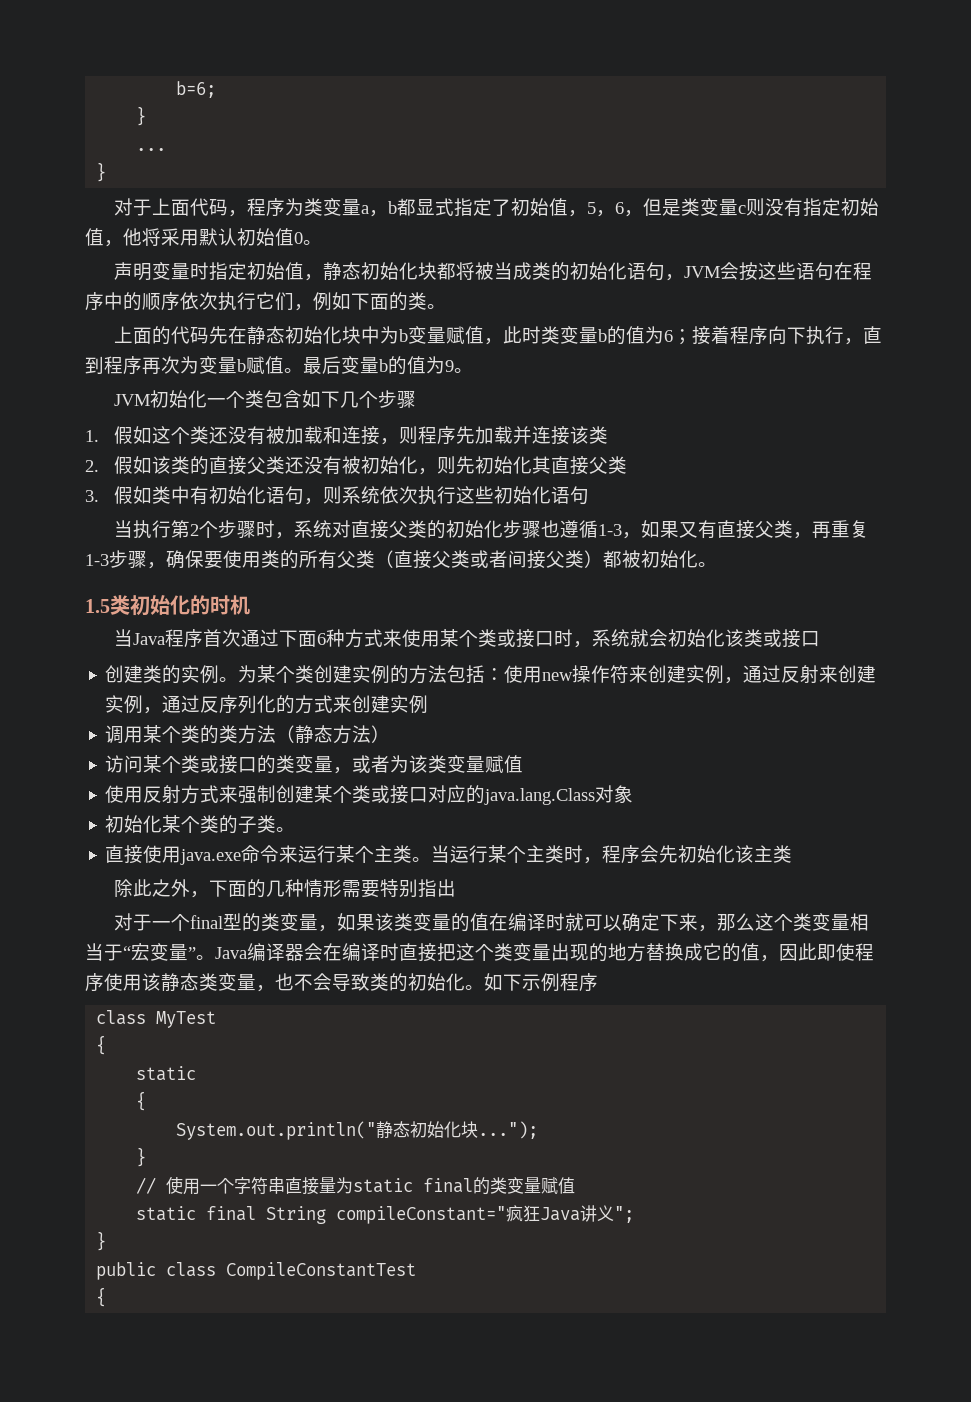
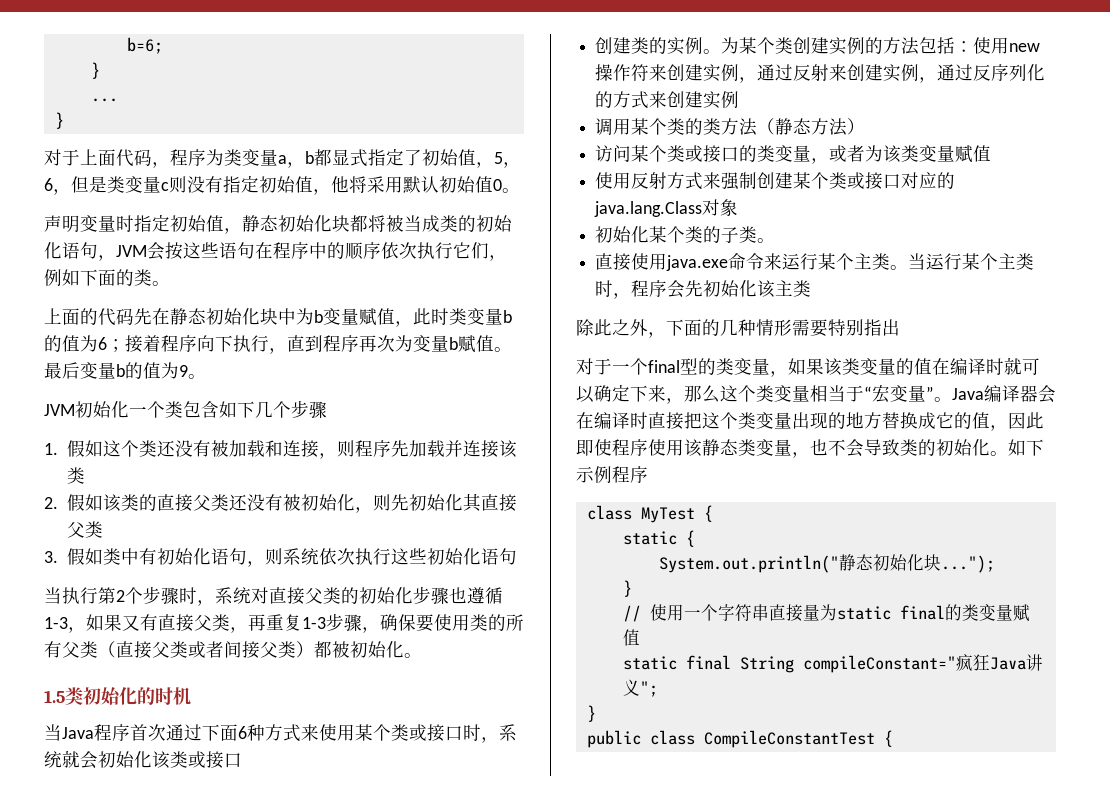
(217, 1019) // -> (695, 515) none
(197, 1073) // -> (677, 538) none
(417, 1271) // -> (875, 739) none

